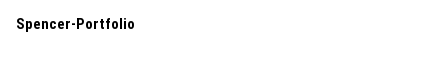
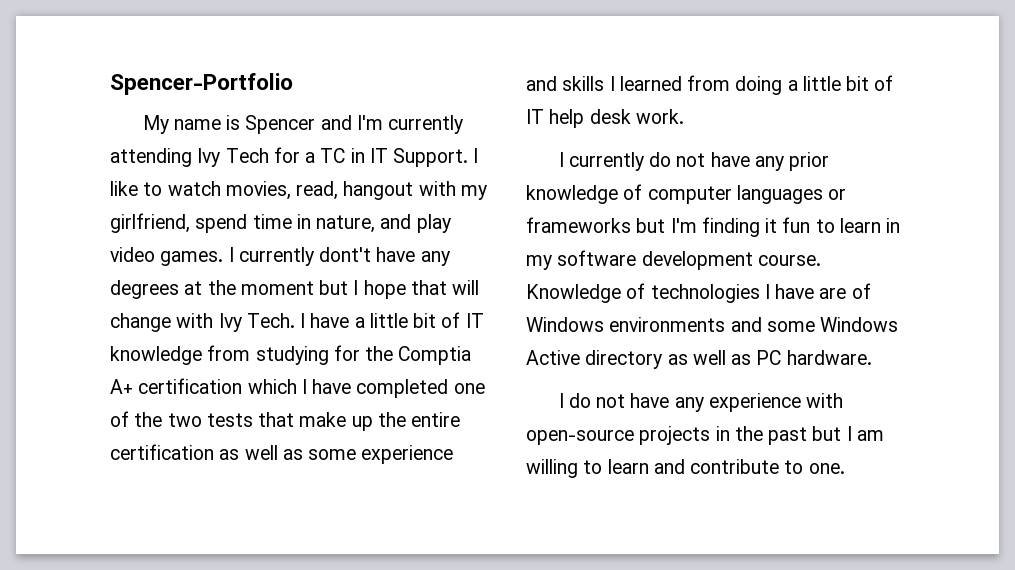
(135, 25) none -> [142,115,464,134] [110,147,479,167] [110,181,487,200] [110,213,451,233] [110,247,450,266] [110,280,480,299] [110,312,484,332] [110,345,472,365] [110,378,485,398] [110,411,461,431] [110,444,454,464] [526,75,894,95] [526,109,684,128] [558,152,830,171] [526,184,847,204] [526,217,901,237] [526,250,821,270] [526,283,871,303] [526,317,899,332] [526,350,872,369] [558,393,844,412] [526,426,884,445] [526,459,845,478] // My name is Spencer and I'm currently attending Ivy Tech for a TC in IT Support. I like to watch movies, read, hangout with my girlfriend, spend time in nature, and play video games. I currently dont't have any degrees at the moment but I hope that will change with Ivy Tech. I have a little bit of IT knowledge from studying for the Comptia A+ certification which I have completed one of the two tests that make up the entire certification as well as some experience and skills I learned from doing a little bit of IT help desk work. // I currently do not have any prior knowledge of computer languages or frameworks but I'm finding it fun to learn in my software development course. Knowledge of technologies I have are of Windows environments and some Windows Active directory as well as PC hardware. // I do not have any experience with open-source projects in the past but I am willing to learn and contribute to one.

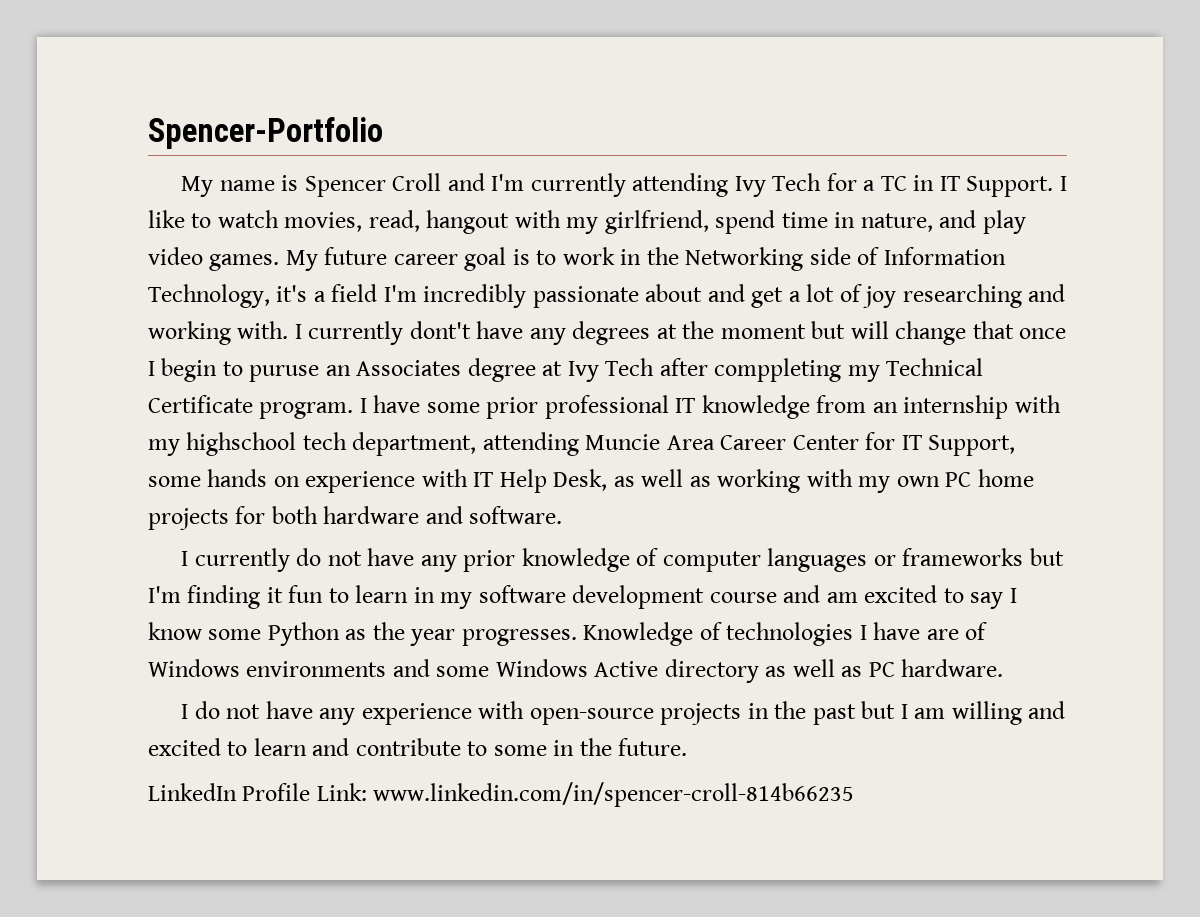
(316, 124) none -> [392,173,442,191] Croll
(224, 258) none -> [285,247,1006,271] [148,284,1066,308] [148,321,289,345] My future career goal is to work in the Networking side of Information Technology, it's a field I'm incredibly passionate about and get a lot of joy researching and working with.
[353,280,480,299] [110,312,484,332] [110,345,472,365] [110,378,485,398] [110,411,461,431] [110,444,454,464] [526,75,894,95] [526,109,684,128] I hope that will change with Ivy Tech. I have a little bit of IT knowledge from studying for the Comptia A+ certification which I have completed one of the two tests that make up the entire certification as well as some experience and skills I learned from doing a little bit of IT help desk work. -> [850,321,1067,345] [148,358,984,382] [148,395,1061,419] [148,432,1016,456] [148,469,1034,493] [148,506,563,530] will change that once I begin to puruse an Associates degree at Ivy Tech after comppleting my Technical Certificate program. I have some prior professional IT knowledge from an internship with my highschool tech department, attending Muncie Area Career Center for IT Support, some hands on experience with IT Help Desk, as well as working with my own PC home projects for both hardware and software.
[757,255,821,266] course. -> [709,585,1017,609] [148,622,577,646] course and am excited to say I know some Python as the year progresses.
(578, 468) none -> [1028,701,1066,719] [148,738,221,756] and excited
[808,463,845,474] one. -> [493,738,688,756] [148,782,855,807] some in the future. // LinkedIn Profile Link: www.linkedin.com/in/spencer-croll-814b66235

